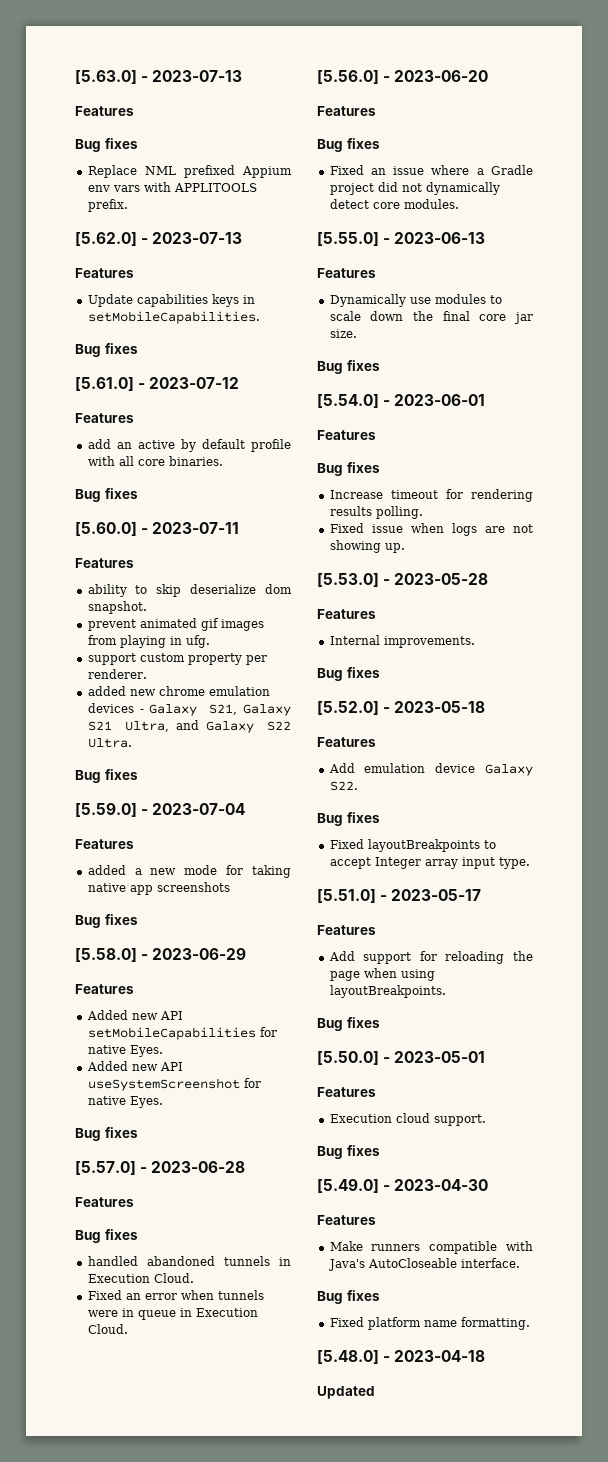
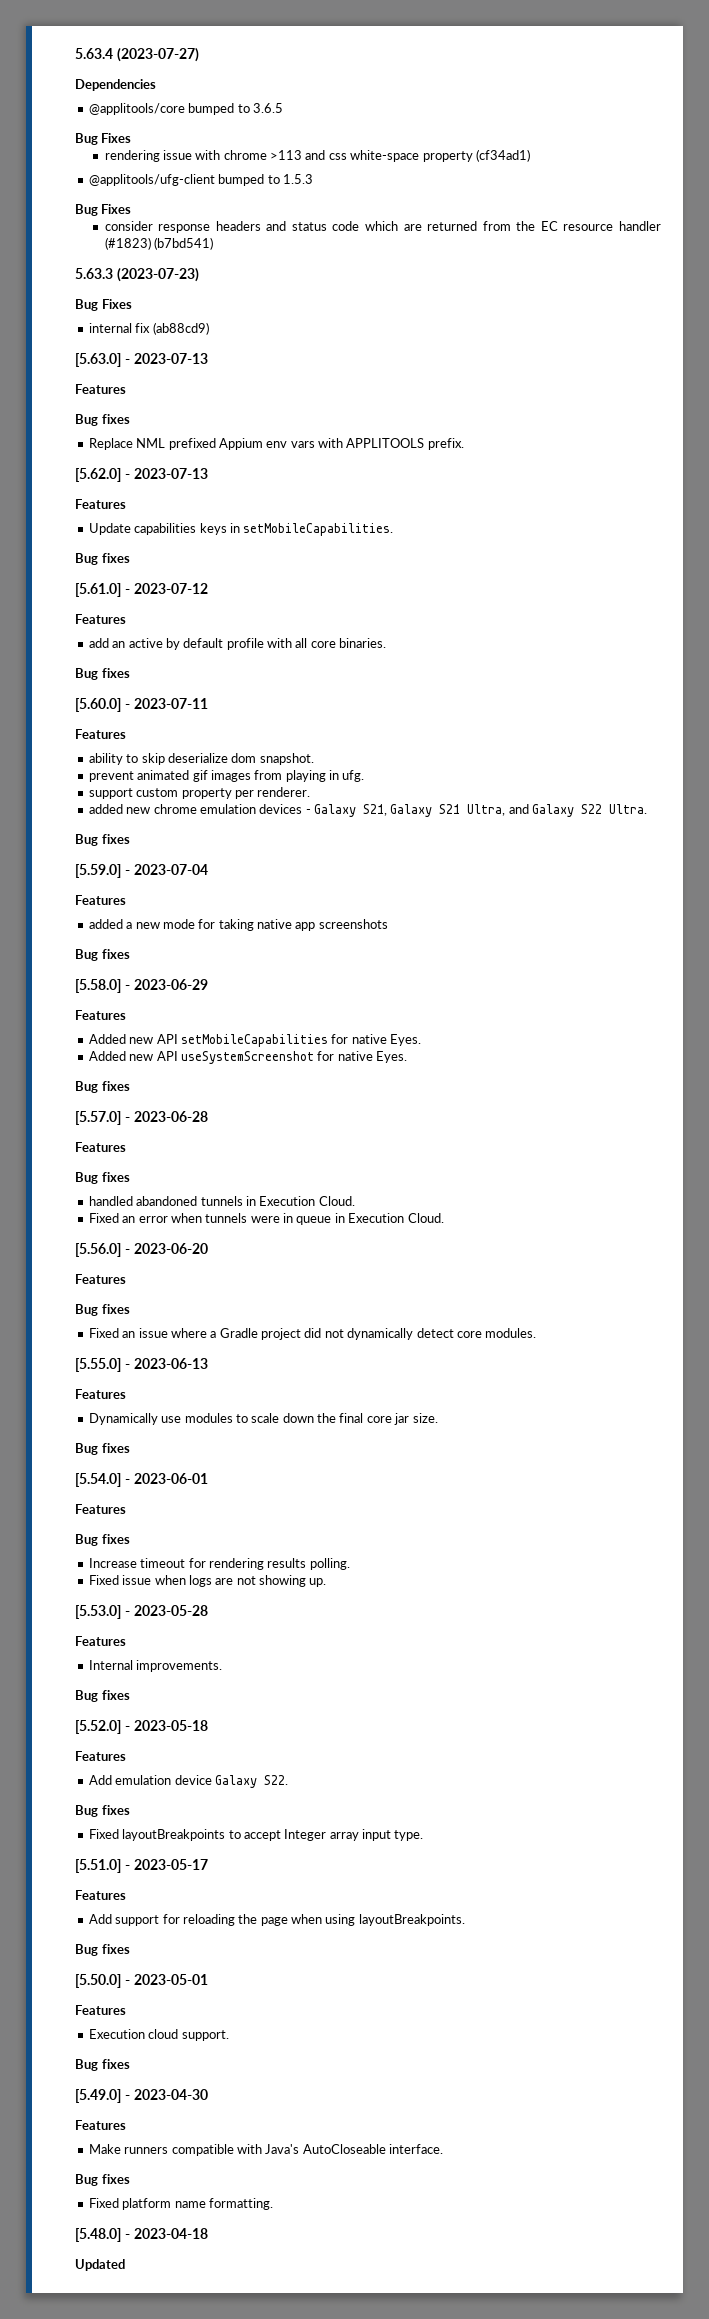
(75, 77) none -> [75,48,199,62] [75,79,156,91] [88,103,283,115] [75,133,132,145] [104,149,530,162] [88,174,313,186] [75,204,132,216] [104,221,661,233] [104,237,213,250] [75,268,199,282] [75,299,132,311] [88,322,209,335] 5.63.4 (2023-07-27) // Dependencies // @applitools/core bumped to 3.6.5 // Bug Fixes // rendering issue with chrome >113 and css white-space property (cf34ad1) // @applitools/ufg-client bumped to 1.5.3 // Bug Fixes // consider response headers and status code which are returned from the EC resource handler (#1823) (b7bd541) // 5.63.3 (2023-07-23) // Bug Fixes // internal fix (ab88cd9) //

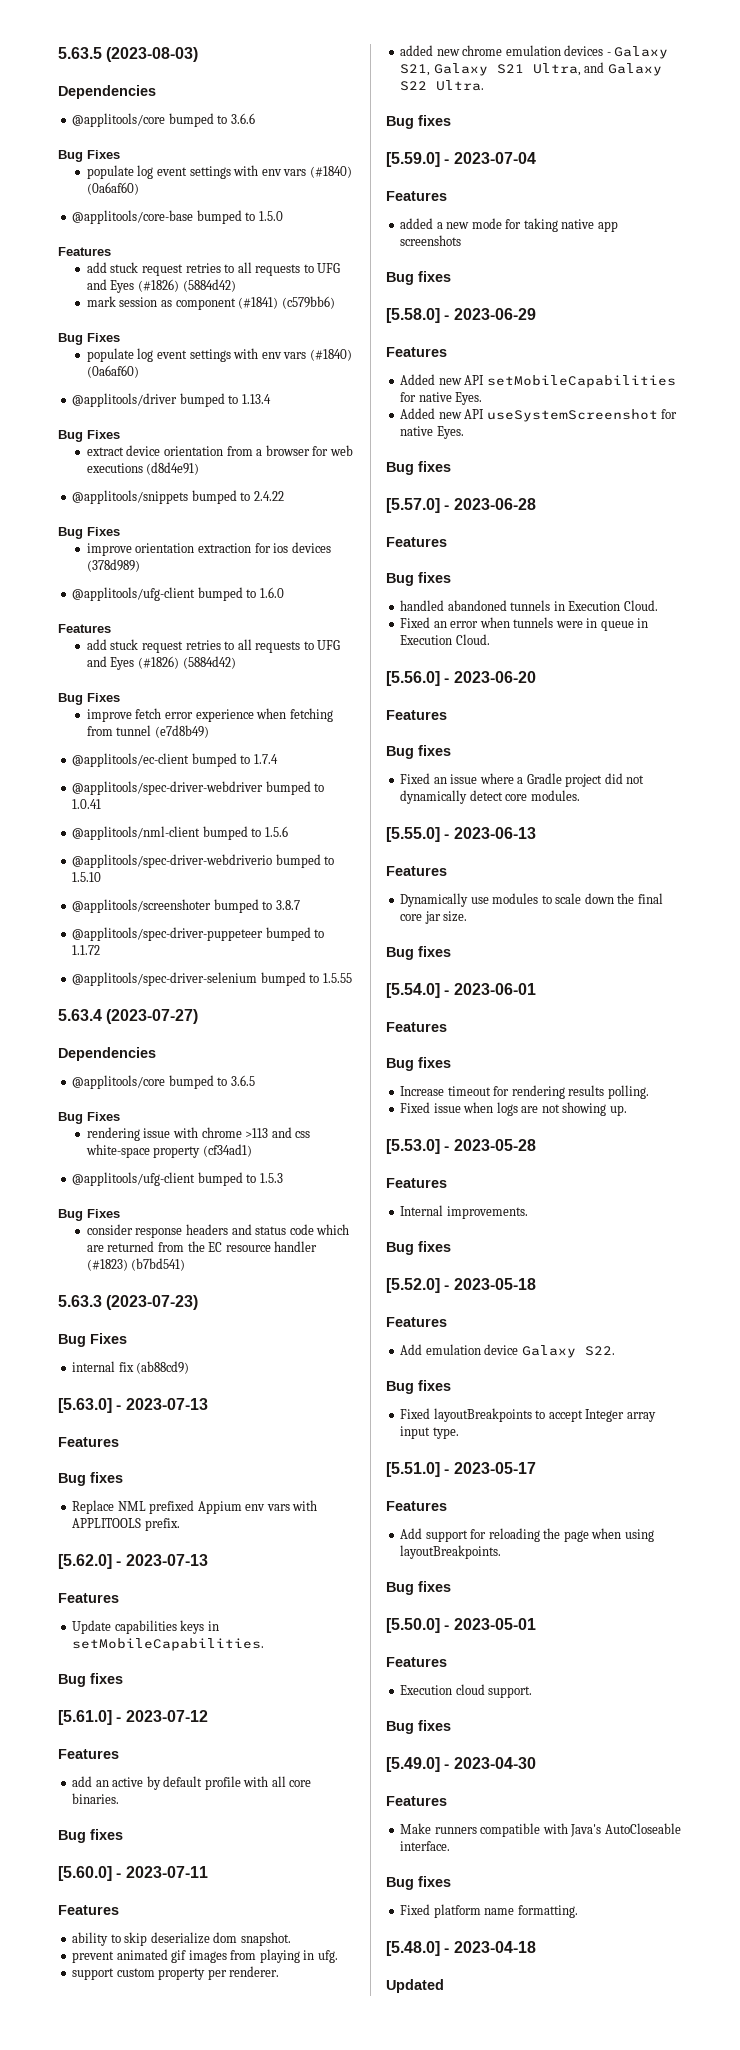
(75, 53) none -> [58,47,199,62] [58,85,156,99] [72,113,255,127] [58,150,120,162] [86,165,352,179] [86,182,139,195] [72,210,283,224] [58,247,111,256] [86,262,341,276] [86,279,236,293] [86,296,335,310] [58,333,120,345] [86,348,352,362] [86,365,139,378] [72,393,271,407] [58,430,120,442] [86,445,353,456] [86,462,200,475] [72,490,284,504] [58,527,120,539] [86,542,331,556] [86,559,140,572] [72,587,284,601] [58,624,111,633] [86,639,341,653] [86,656,236,670] [58,693,120,705] [86,708,333,722] [86,725,209,738] [72,753,278,767] [72,781,325,795] [72,799,102,809] [72,826,288,840] [72,854,335,868] [72,872,102,882] [72,899,300,913] [72,927,325,941] [72,945,101,955] [72,972,352,986] 5.63.5 (2023-08-03) // Dependencies // @applitools/core bumped to 3.6.6 // Bug Fixes // populate log event settings with env vars (#1840) (0a6af60) // @applitools/core-base bumped to 1.5.0 // Features // add stuck request retries to all requests to UFG and Eyes (#1826) (5884d42) // mark session as component (#1841) (c579bb6) // Bug Fixes // populate log event settings with env vars (#1840) (0a6af60) // @applitools/driver bumped to 1.13.4 // Bug Fixes // extract device orientation from a browser for web executions (d8d4e91) // @applitools/snippets bumped to 2.4.22 // Bug Fixes // improve orientation extraction for ios devices (378d989) // @applitools/ufg-client bumped to 1.6.0 // Features // add stuck request retries to all requests to UFG and Eyes (#1826) (5884d42) // Bug Fixes // improve fetch error experience when fetching from tunnel (e7d8b49) // @applitools/ec-client bumped to 1.7.4 // @applitools/spec-driver-webdriver bumped to 1.0.41 // @applitools/nml-client bumped to 1.5.6 // @applitools/spec-driver-webdriverio bumped to 1.5.10 // @applitools/screenshoter bumped to 3.8.7 // @applitools/spec-driver-puppeteer bumped to 1.1.72 // @applitools/spec-driver-selenium bumped to 1.5.55 //

